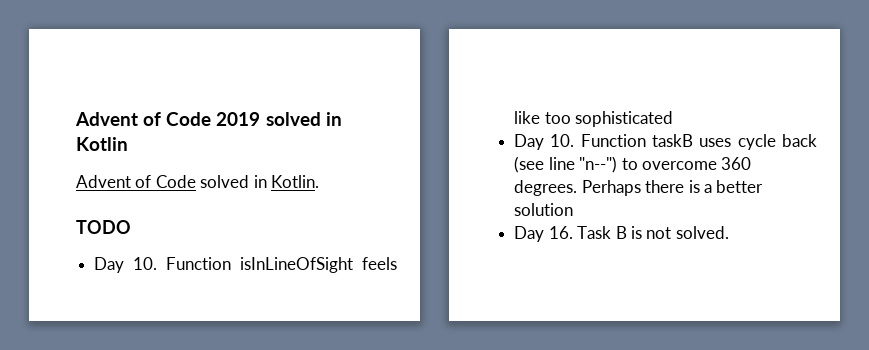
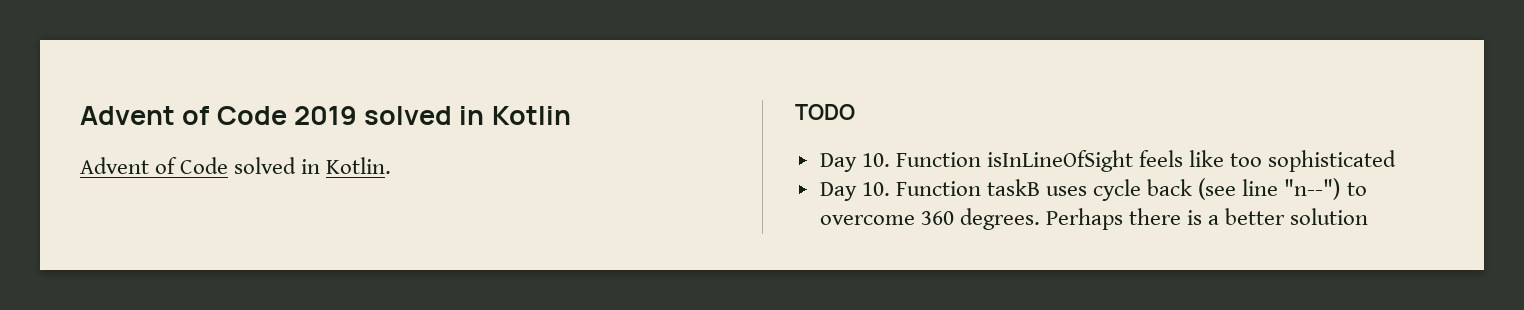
[514,226,729,242] // Day 16. Task B is not solved. -> (1369, 216) none

